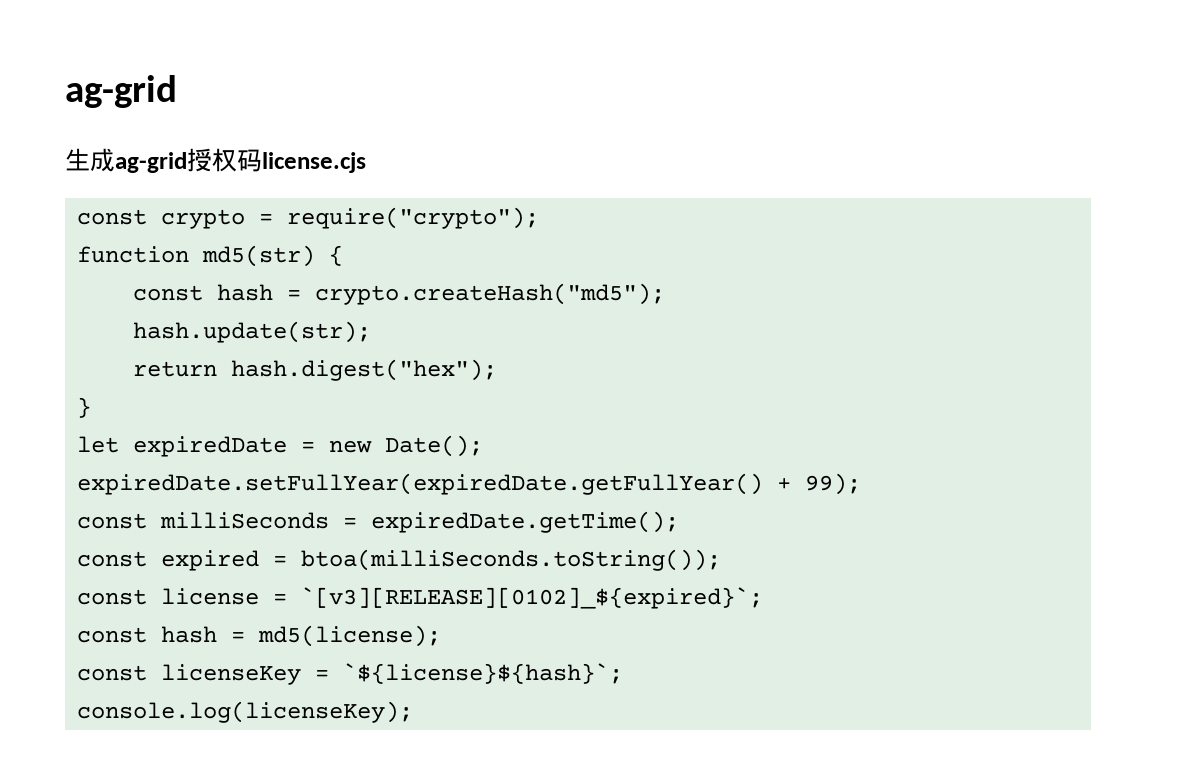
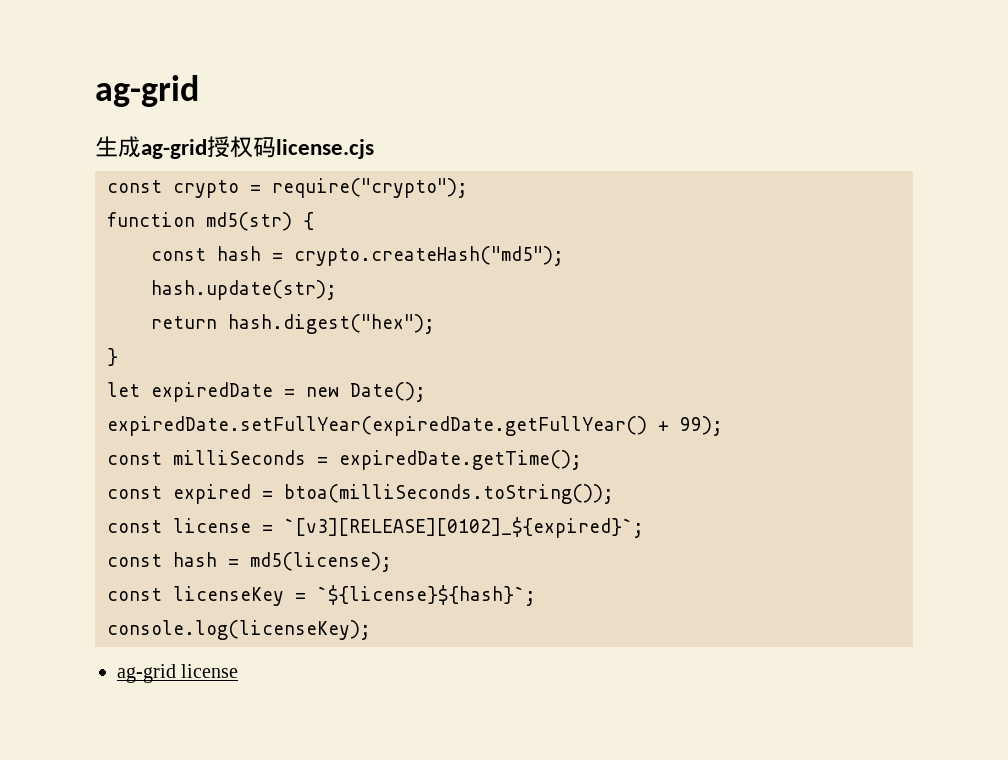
(413, 712) none -> [117,664,239,683] // ag-grid license

